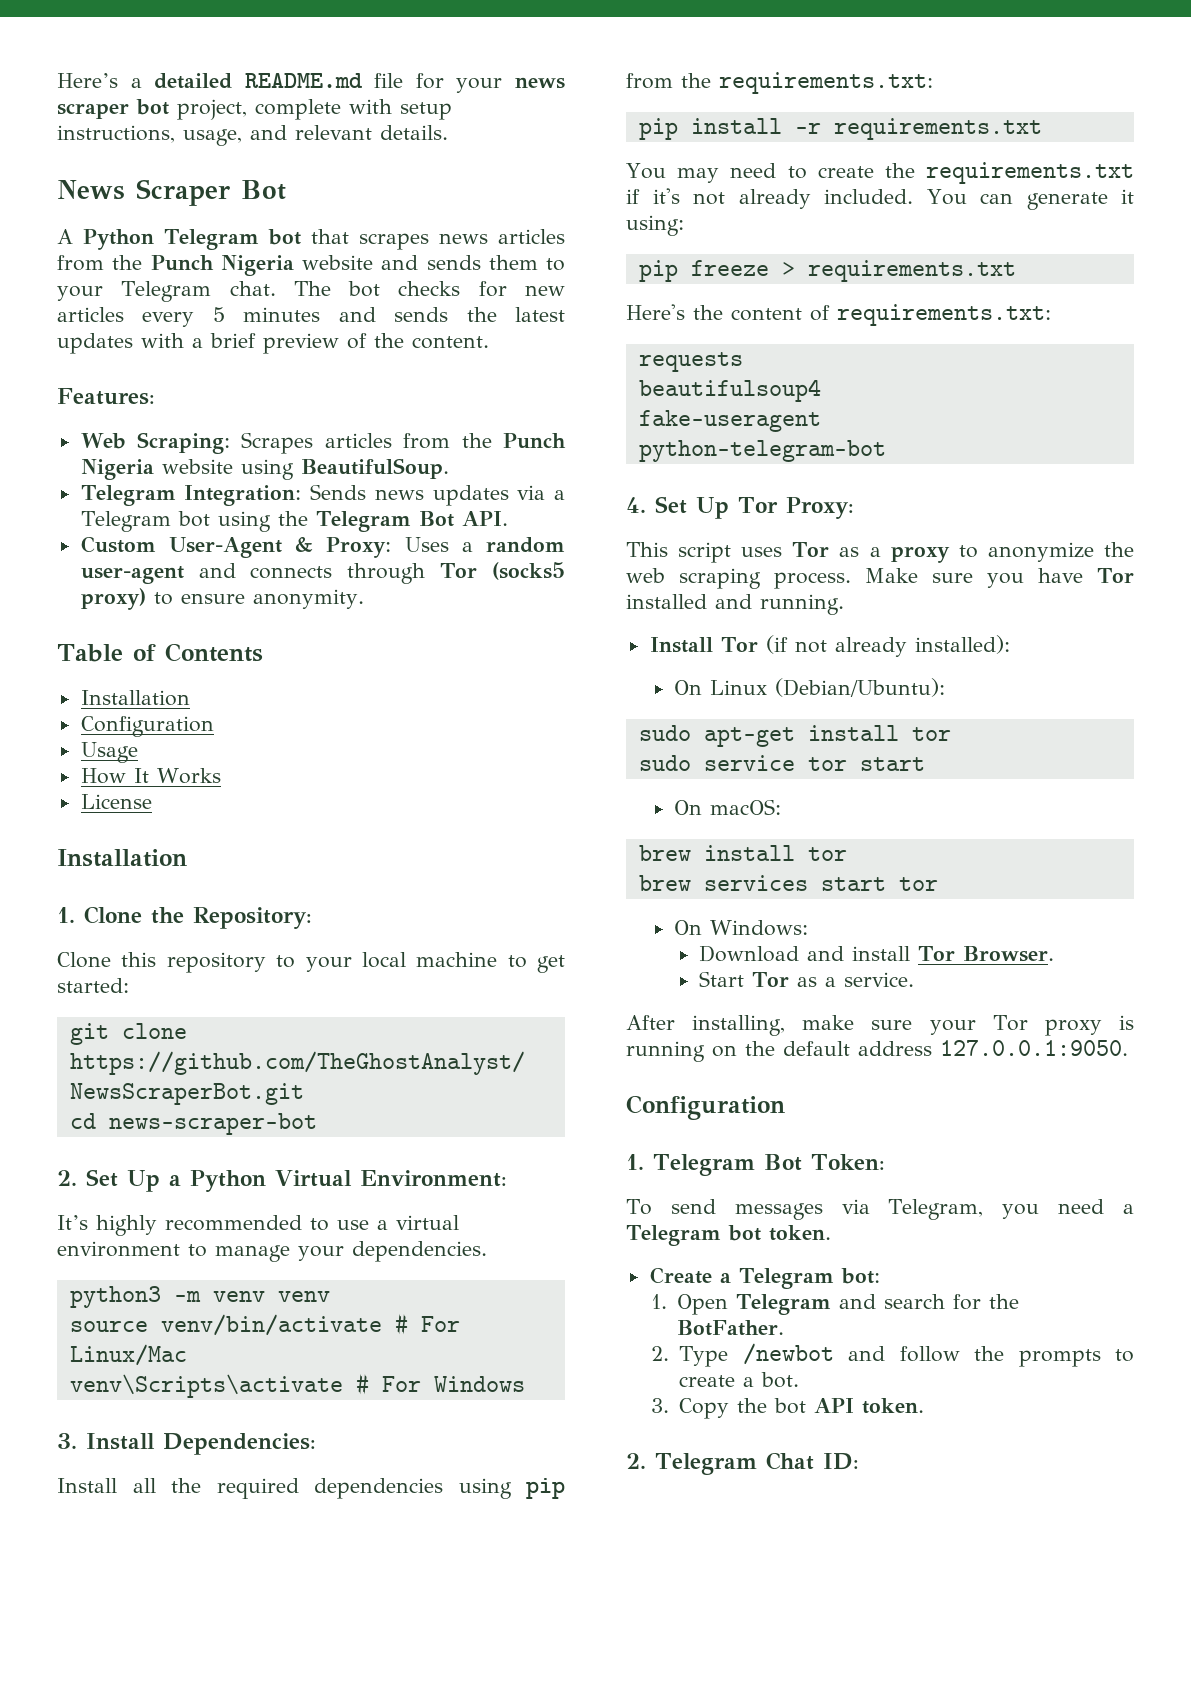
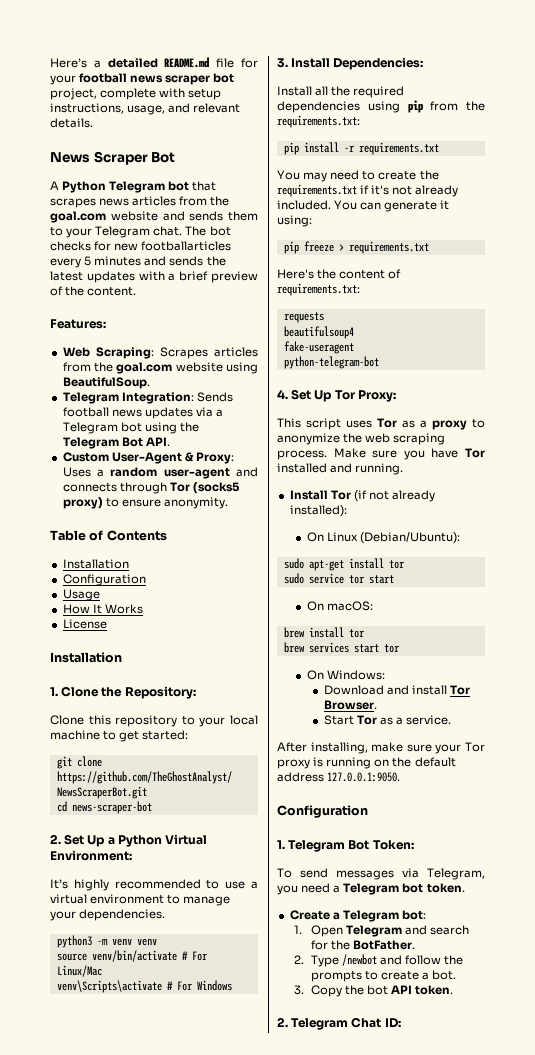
(503, 85) none -> [79,73,128,83] football
[150,255,294,276] Punch Nigeria -> [50,211,106,223] goal.com
[57,307,124,322] articles -> [141,241,232,251] footballarticles
[503,433,566,449] [80,459,154,480] Punch Nigeria -> [116,362,173,374] goal.com
(367, 492) none -> [62,407,109,417] football

